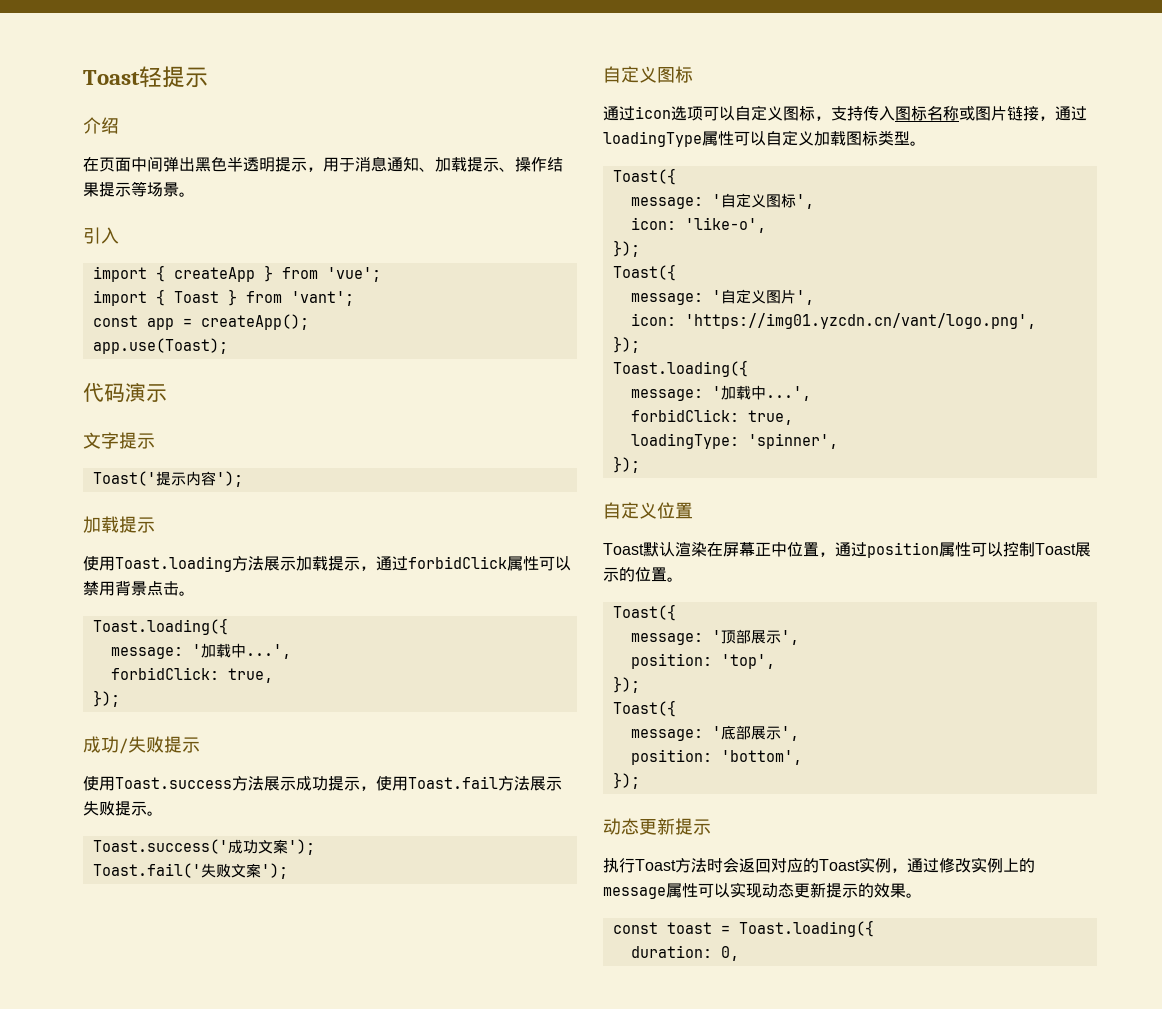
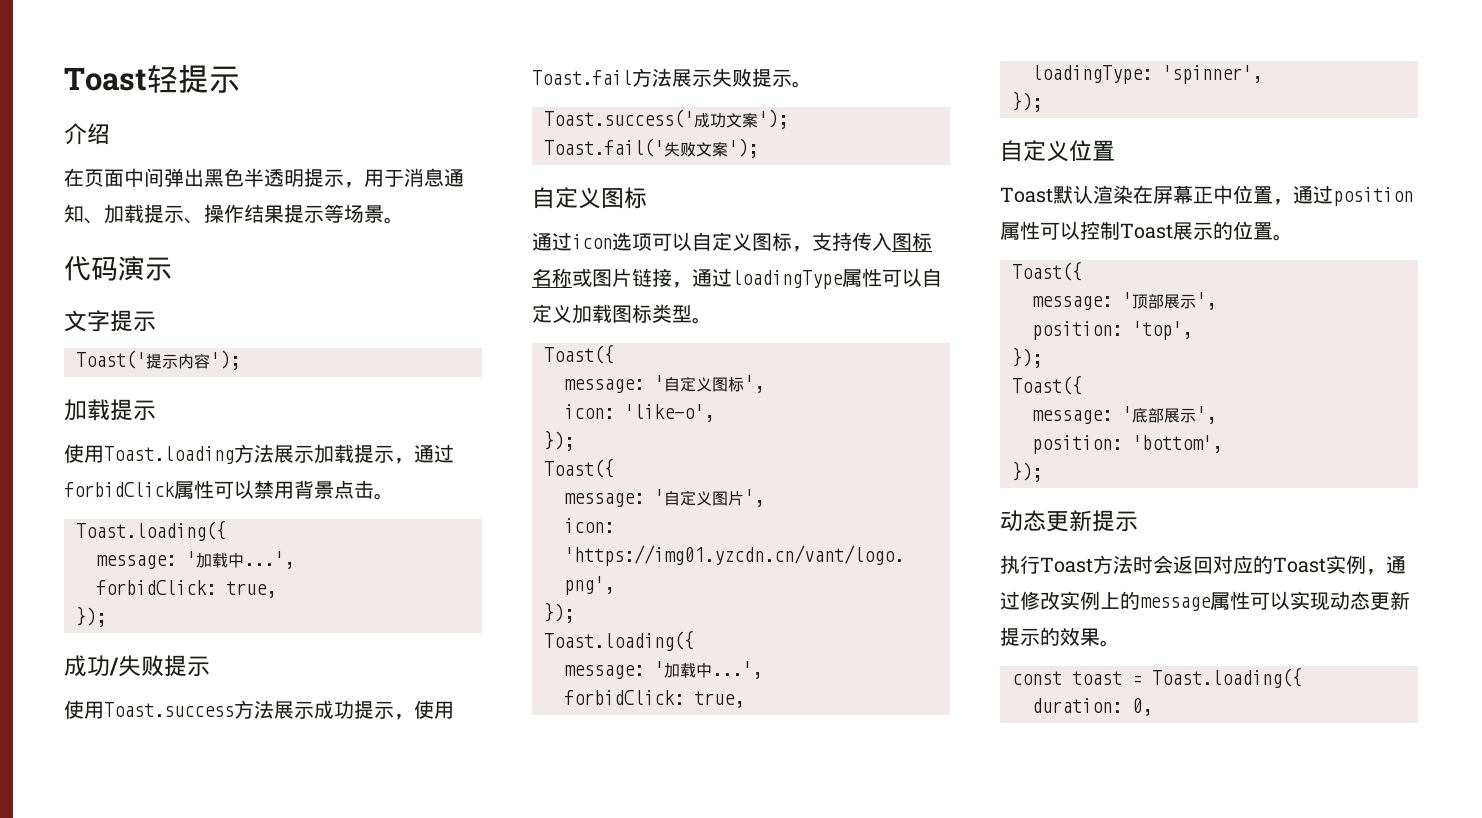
[83,227,119,244] [92,265,381,282] [92,289,354,306] [92,314,309,330] [92,338,228,354] // 引入 // import { createApp } from 'vue'; // import { Toast } from 'vant'; // const app = createApp(); // app.use(Toast); -> (404, 220) none

